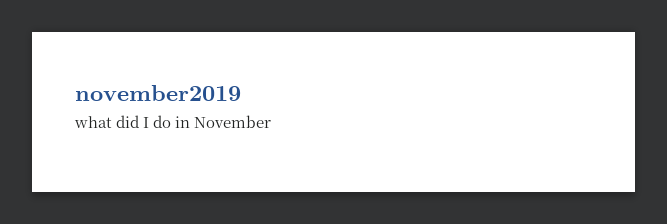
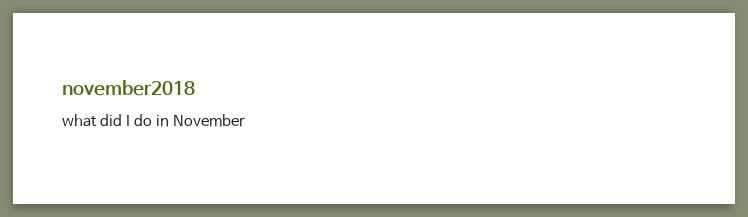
[75,85,241,101] november2019 -> [62,80,195,96] november2018

